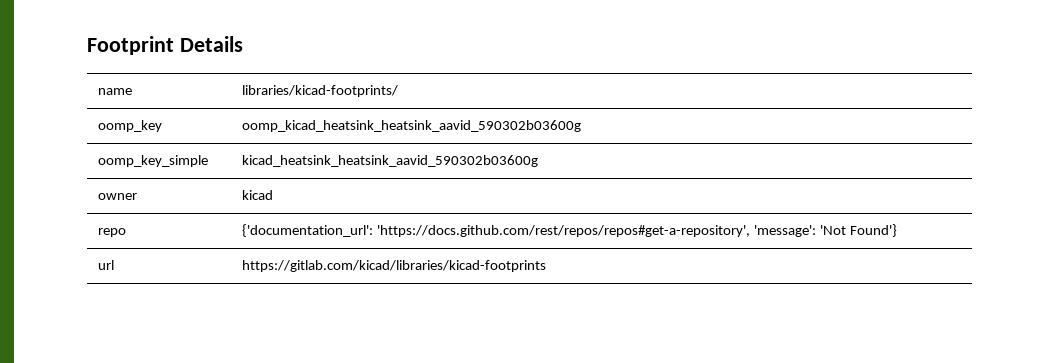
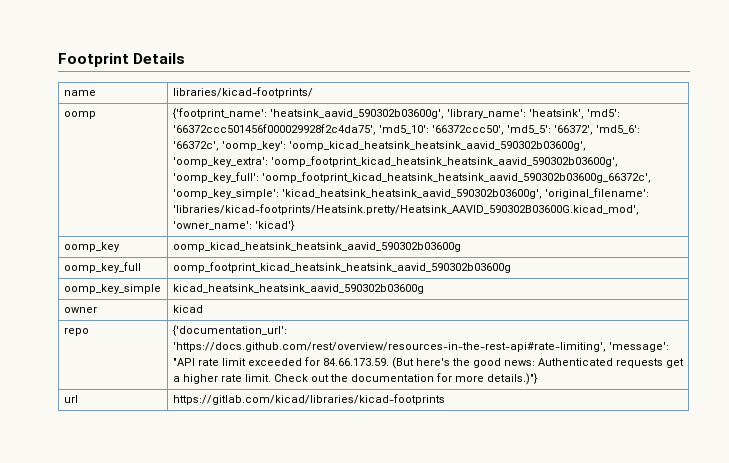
(399, 91) none -> [63,111,96,119] [171,108,620,119] [172,124,640,135] [172,141,586,151] [172,156,618,167] [172,172,651,183] [172,188,649,199] [172,204,639,215] [172,220,295,231] // oomp | {'footprint_name': 'heatsink_aavid_590302b03600g', 'library_name': 'heatsink', 'md5': '66372ccc501456f000029928f2c4da75', 'md5_10': '66372ccc50', 'md5_5': '66372', 'md5_6': '66372c', 'oomp_key': 'oomp_kicad_heatsink_heatsink_aavid_590302b03600g', 'oomp_key_extra': 'oomp_footprint_kicad_heatsink_heatsink_aavid_590302b03600g', 'oomp_key_full': 'oomp_footprint_kicad_heatsink_heatsink_aavid_590302b03600g_66372c', 'oomp_key_simple': 'kicad_heatsink_heatsink_aavid_590302b03600g', 'original_filename': 'libraries/kicad-footprints/Heatsink.pretty/Heatsink_AAVID_590302B03600G.kicad_mod', 'owner_name': 'kicad'}
(582, 126) none -> [63,262,141,273] [172,262,511,273] // oomp_key_full | oomp_footprint_kicad_heatsink_heatsink_aavid_590302b03600g
[377,224,898,237] 'https://docs.github.com/rest/repos/repos#get-a-repository', 'message': 'Not Found'} -> [172,342,669,352] [172,357,684,369] [172,373,538,385] 'https://docs.github.com/rest/overview/resources-in-the-rest-api#rate-limiting', 'message': "API rate limit exceeded for 84.66.173.59. (But here's the good news: Authenticated requests get a higher rate limit. Check out the documentation for more details.)"}

